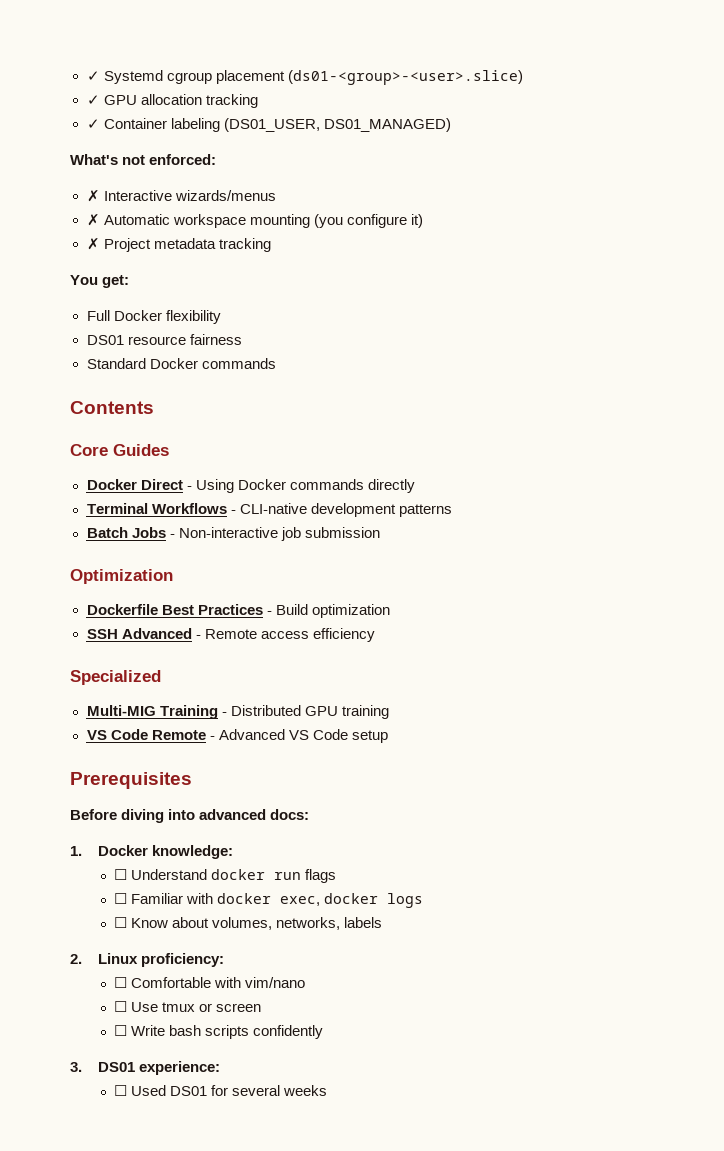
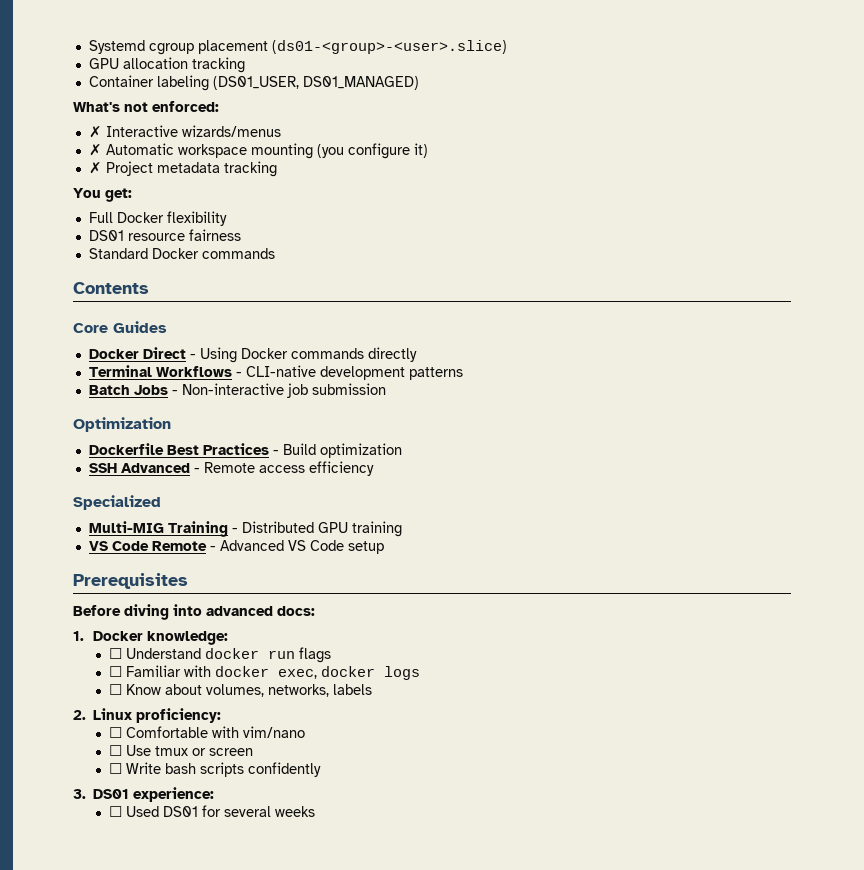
[86,71,100,81] ✓ -> (88, 47) none
[86,95,100,105] ✓ -> (507, 47) none
[86,119,100,129] ✓ -> (245, 65) none

